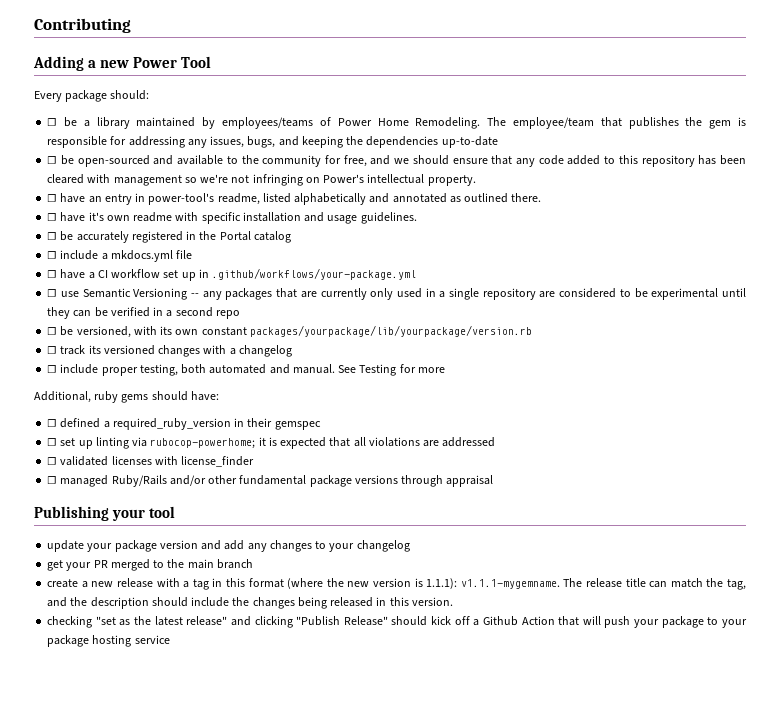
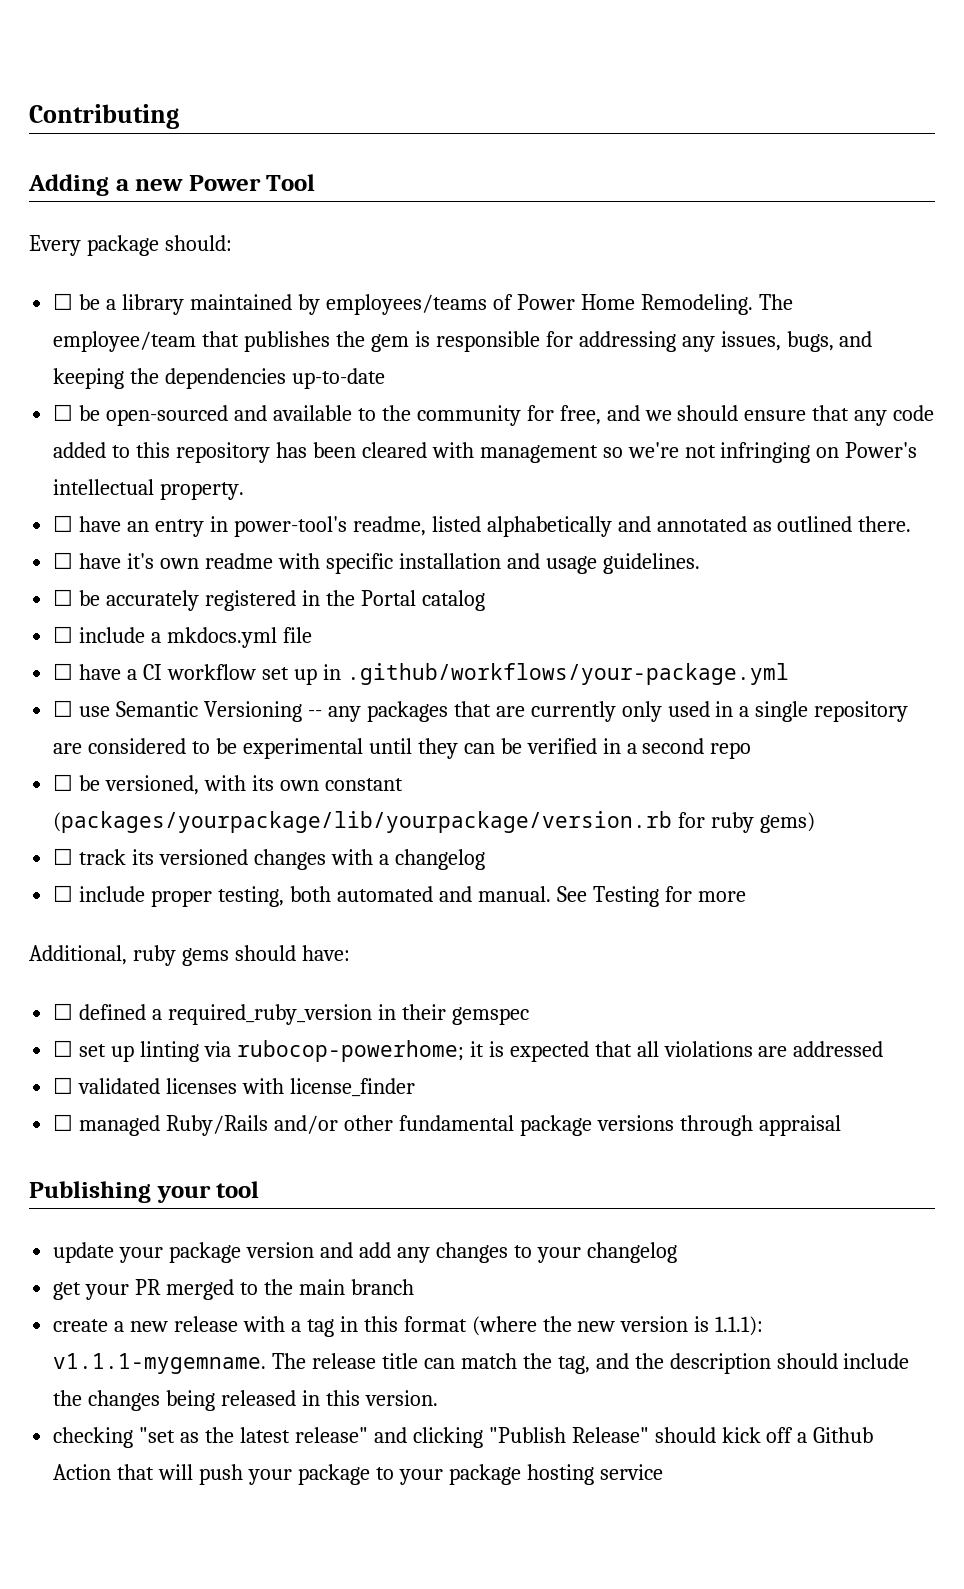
[249,325,532,337] packages/yourpackage/lib/yourpackage/version.rb -> [53,811,816,833] (packages/yourpackage/lib/yourpackage/version.rb for ruby gems)

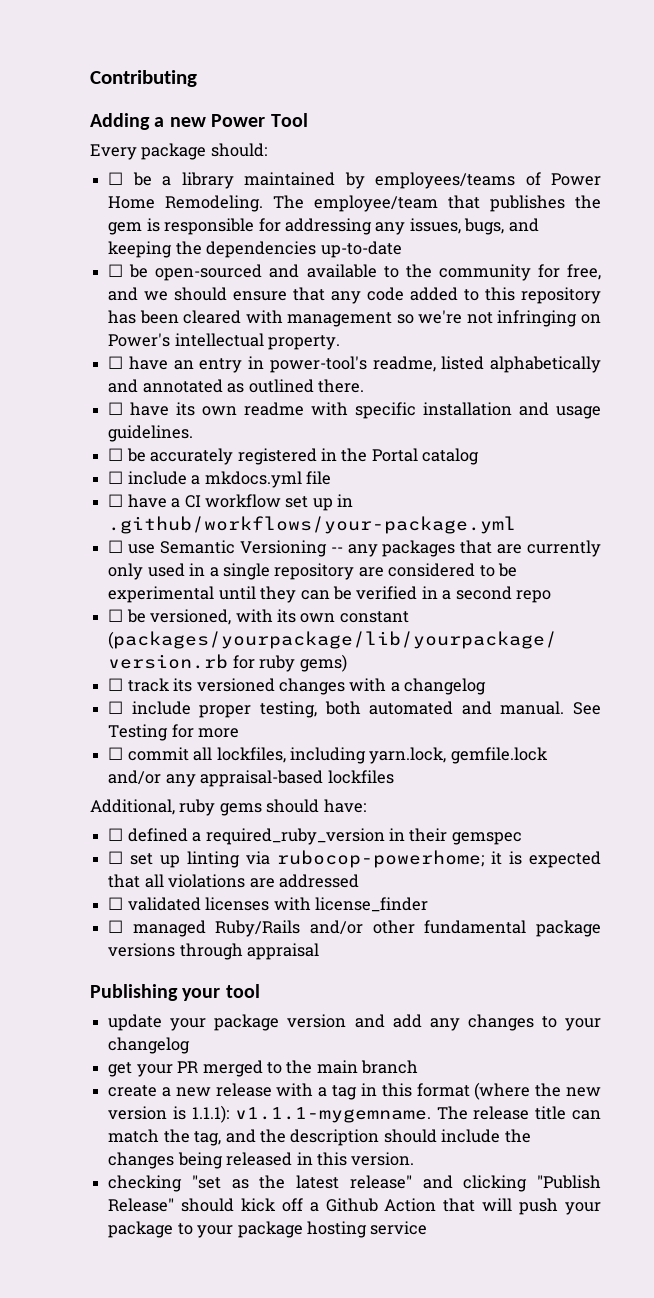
[127,553,155,569] it's -> [176,402,196,416] its
(746, 896) none -> [108,747,548,764] [108,770,394,787] // ☐ commit all lockfiles, including yarn.lock, gemfile.lock and/or any appraisal-based lockfiles

